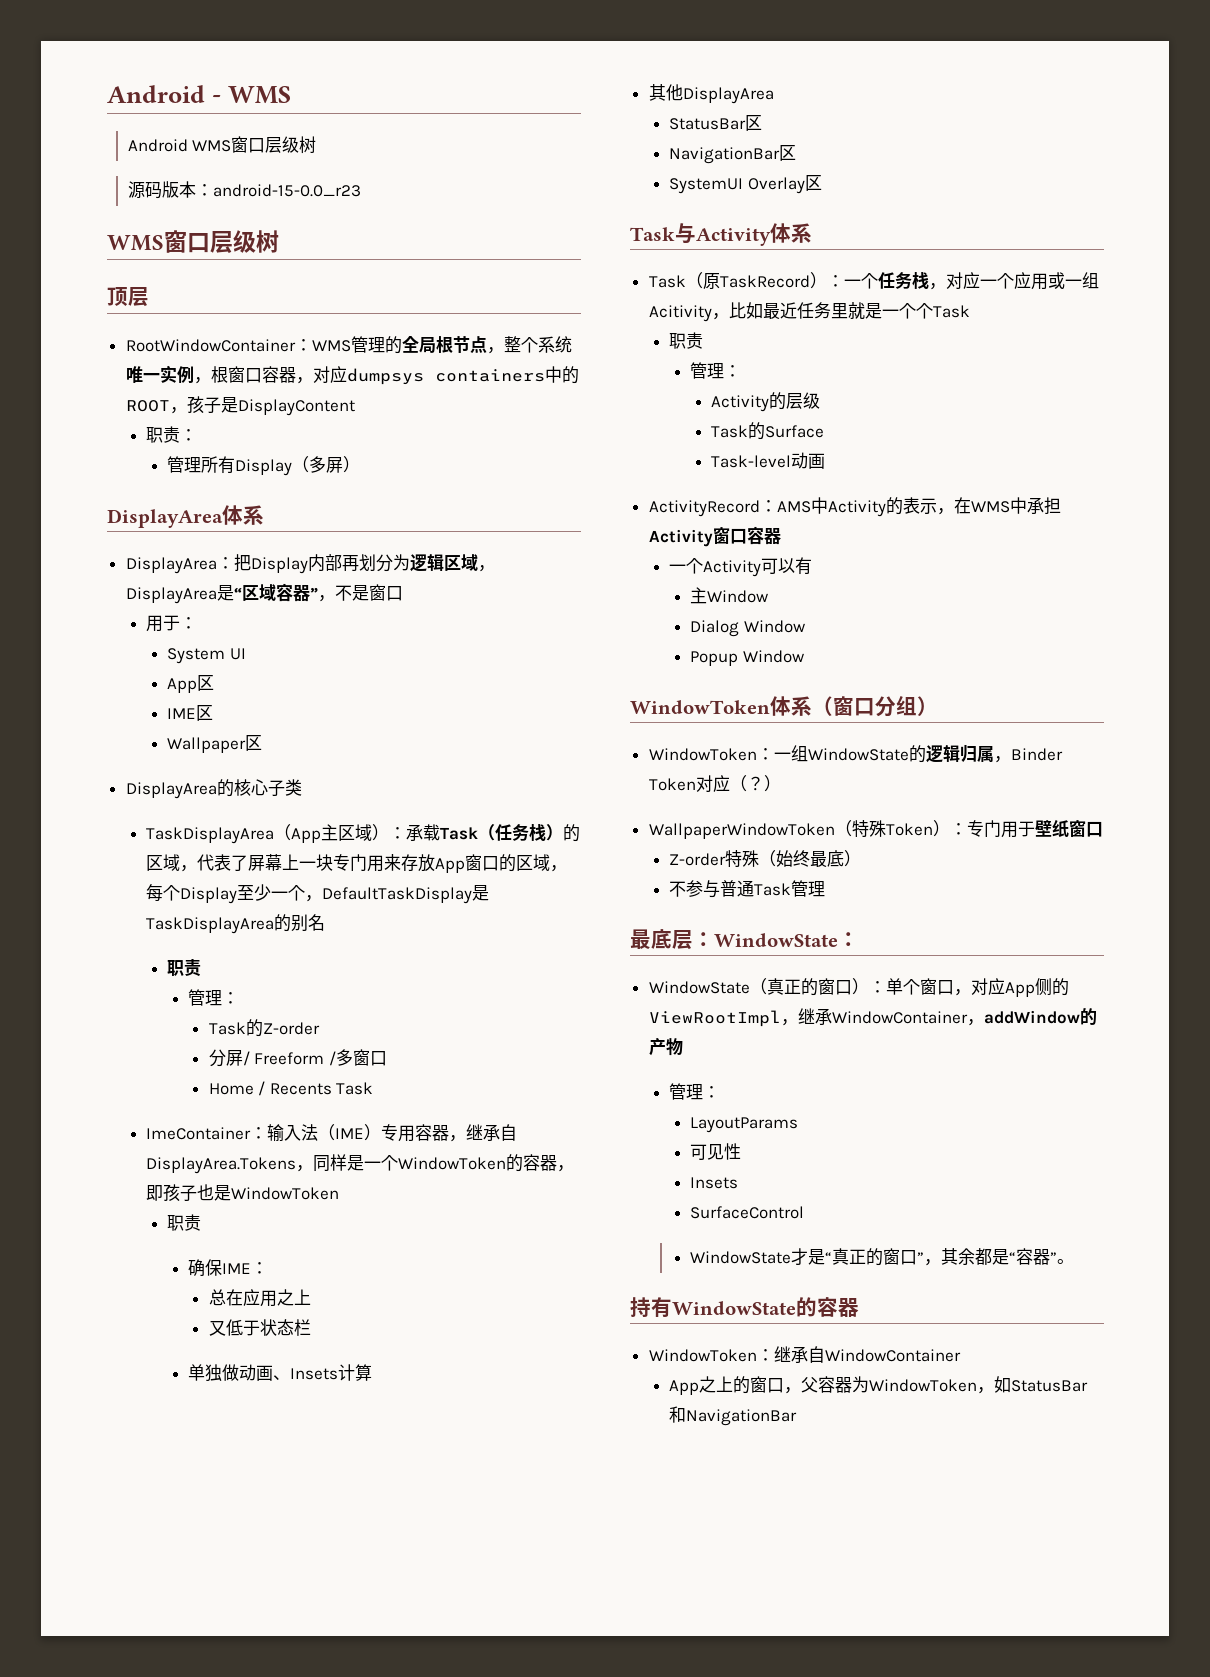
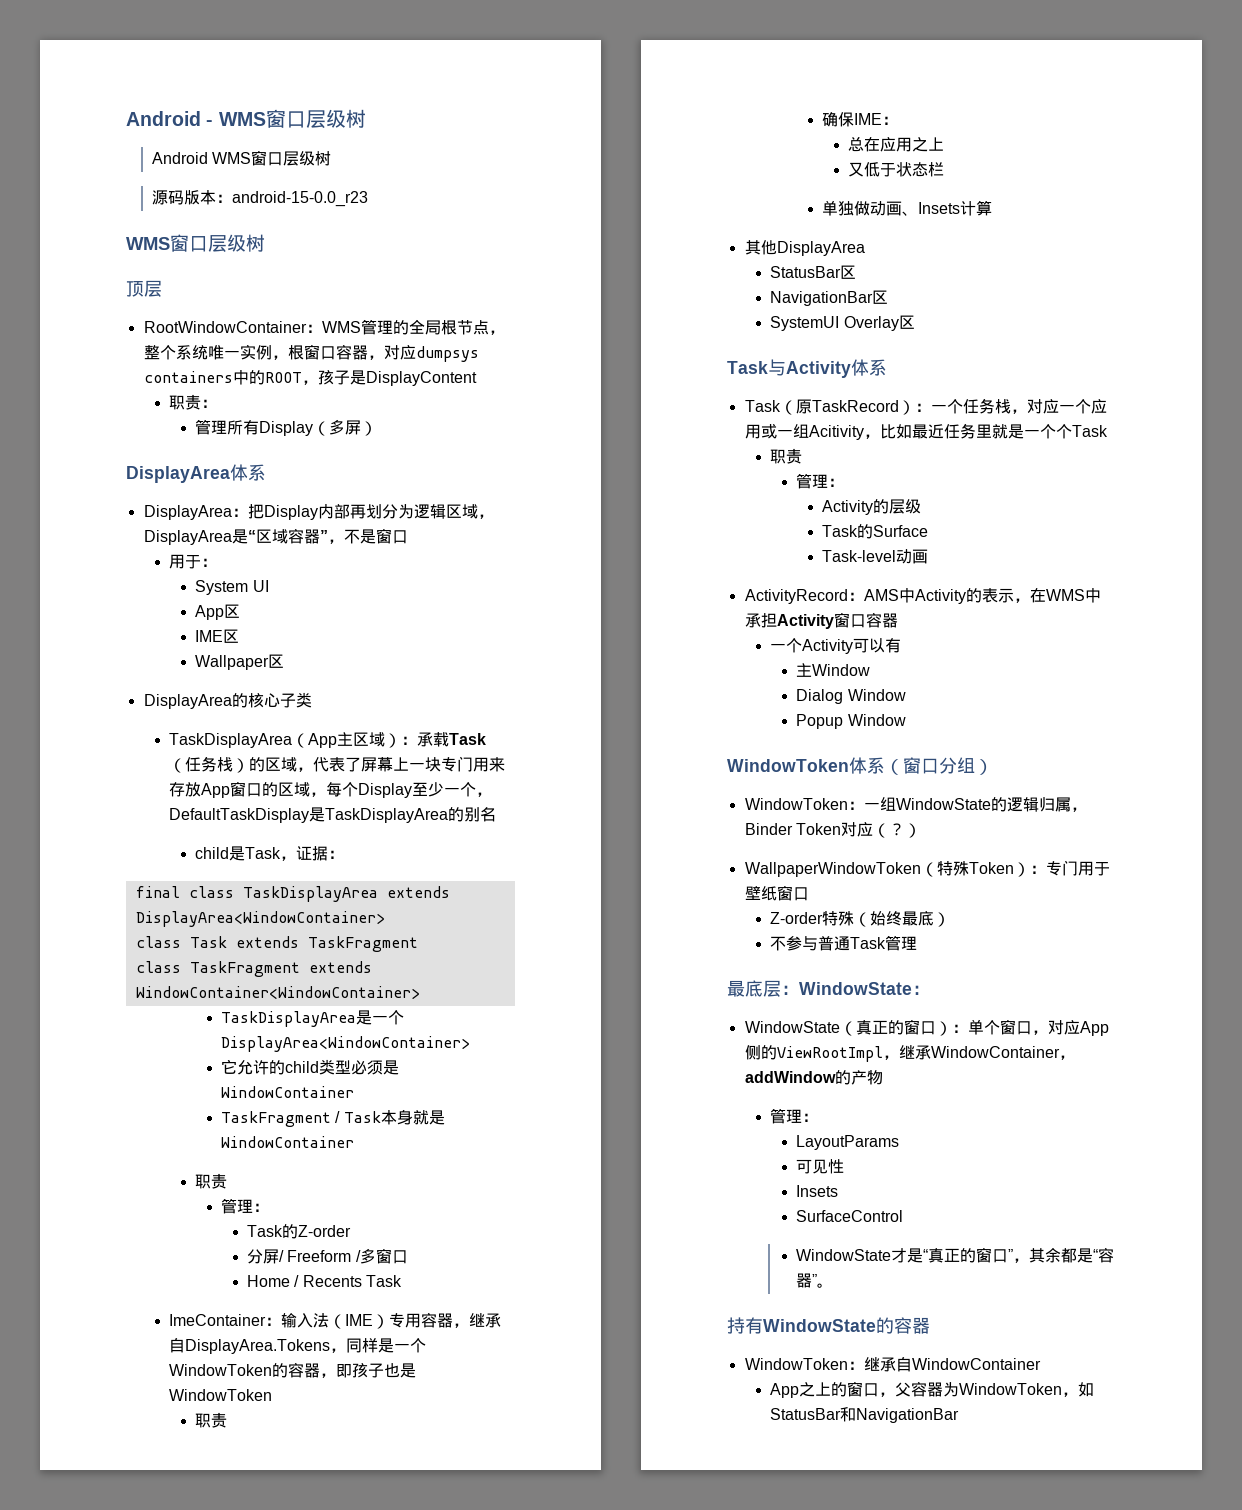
(292, 95) none -> [265,109,366,129] 窗口层级树
(326, 922) none -> [195,846,345,861] [135,886,450,902] [135,911,385,927] [135,936,418,952] [135,961,372,977] [135,986,420,999] [221,1010,405,1027] [221,1036,471,1052] [221,1059,400,1075] [221,1086,355,1098] [221,1109,445,1127] [221,1136,355,1148] // child是Task，证据： // final class TaskDisplayArea extends DisplayArea<WindowContainer> // class Task extends TaskFragment // class TaskFragment extends WindowContainer<WindowContainer> // TaskDisplayArea是一个DisplayArea<WindowContainer> // 它允许的child类型必须是WindowContainer // TaskFragment / Task本身就是WindowContainer

